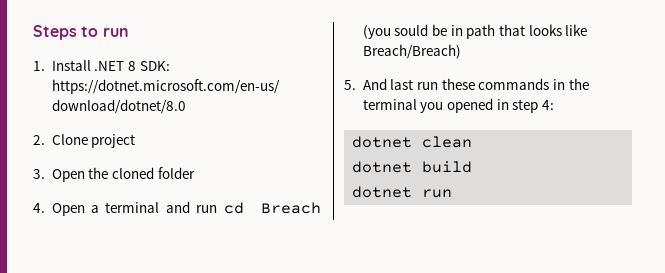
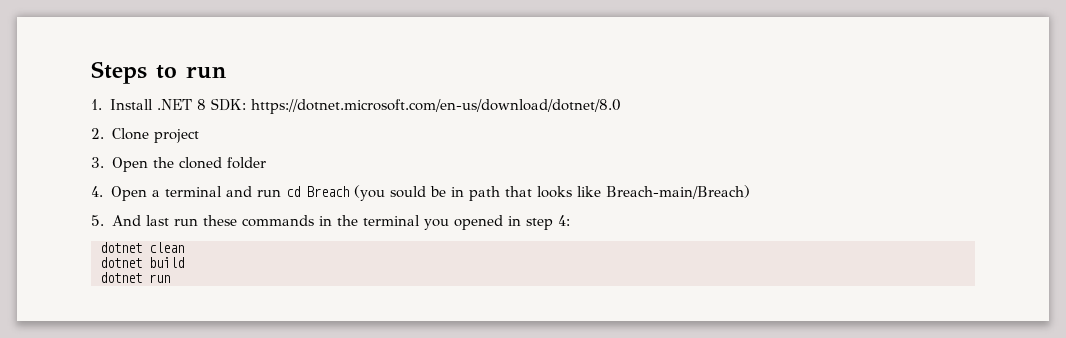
[362,44,461,59] Breach/Breach) -> [605,185,750,199] Breach-main/Breach)

